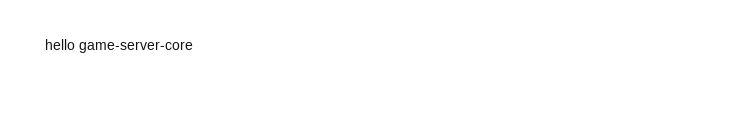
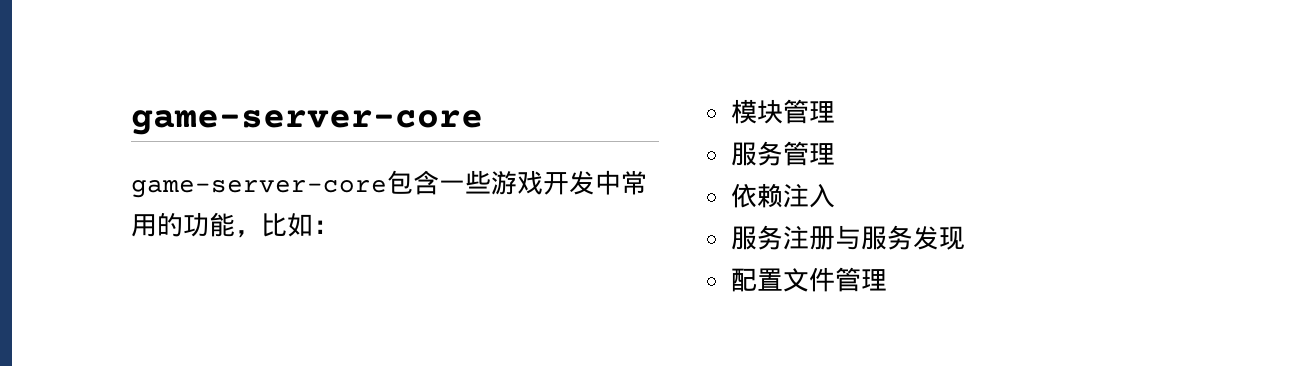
[45,39,193,53] hello game-server-core -> [131,110,483,135] [131,170,647,198] [131,212,339,238] [730,99,835,124] [730,141,835,166] [730,183,835,208] [730,225,965,250] [730,267,887,292] game-server-core // game-server-core包含一些游戏开发中常用的功能，比如： // 模块管理 // 服务管理 // 依赖注入 // 服务注册与服务发现 // 配置文件管理

